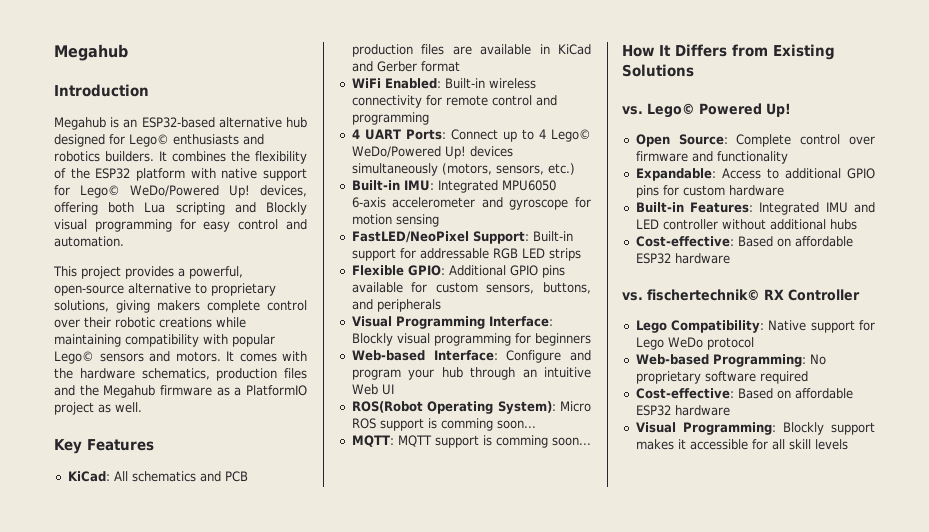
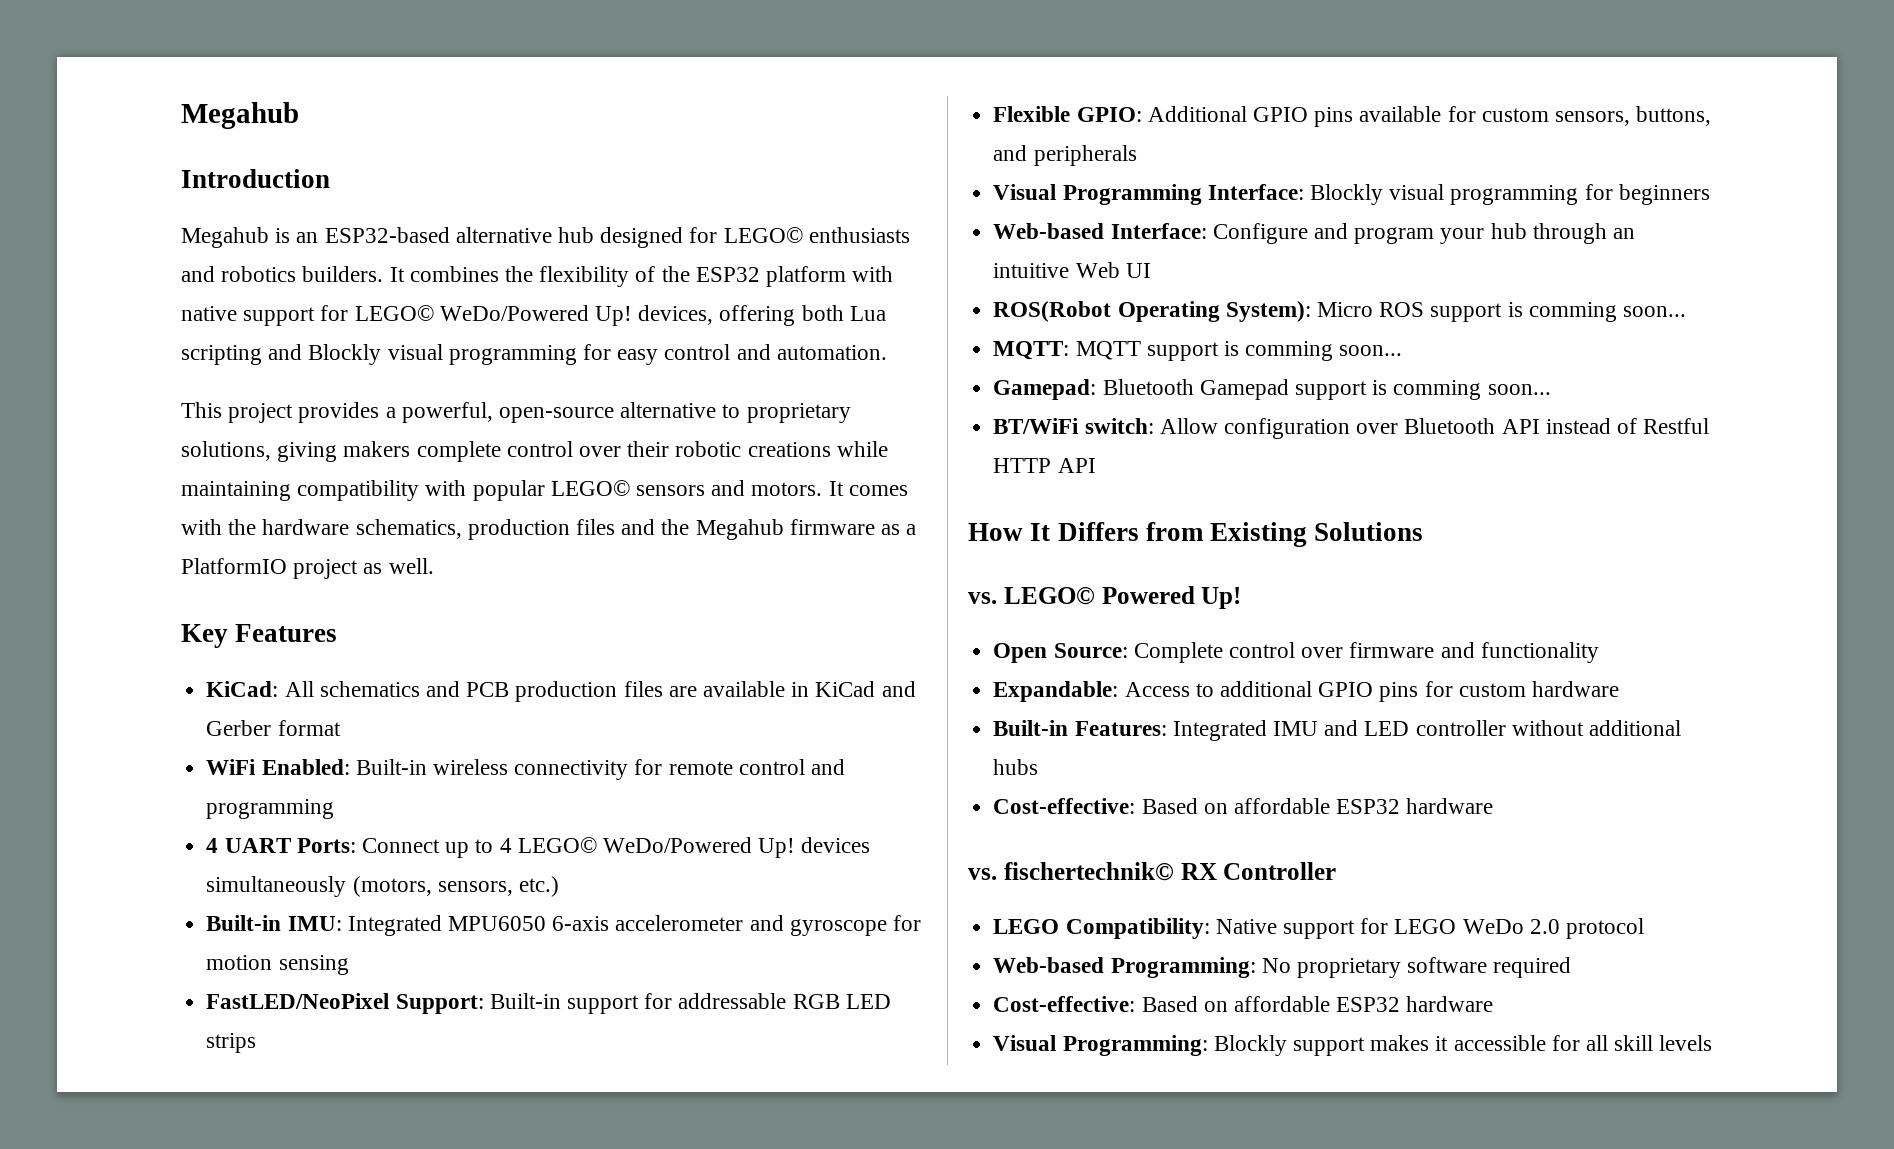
[129,134,169,147] Lego© -> [723,227,803,243] LEGO©
[80,185,120,198] Lego© -> [354,305,434,321] LEGO©
[54,351,94,364] Lego© -> [550,480,630,496] LEGO©
[551,129,591,142] Lego© -> [517,837,597,853] LEGO©
(591, 441) none -> [993,379,1551,400] [993,418,1710,439] [993,458,1096,473] // Gamepad: Bluetooth Gamepad support is comming soon... // BT/WiFi switch: Allow configuration over Bluetooth API instead of Restful HTTP API
[647,103,695,118] Lego© -> [1003,586,1095,605] LEGO©
[635,320,667,333] Lego -> [993,919,1060,934] LEGO
[635,337,703,350] Lego WeDo -> [1394,919,1560,934] LEGO WeDo 2.0

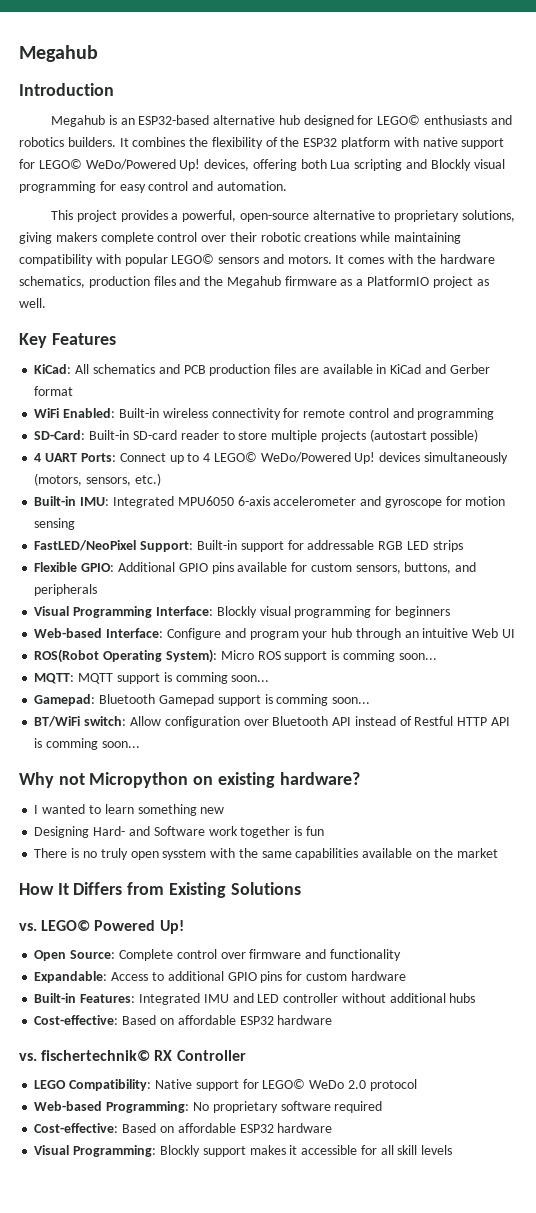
(335, 809) none -> [34,429,479,442] // SD-Card: Built-in SD-card reader to store multiple projects (autostart possible)
(1096, 465) none -> [34,738,140,750] [19,772,360,788] [34,804,225,816] [34,826,324,838] [34,848,498,860] is comming soon... // Why not Micropython on existing hardware? // I wanted to learn something new // Designing Hard- and Software work together is fun // There is no truly open sysstem with the same capabilities available on the market
[1394,919,1457,934] LEGO -> [262,1079,306,1089] LEGO©

